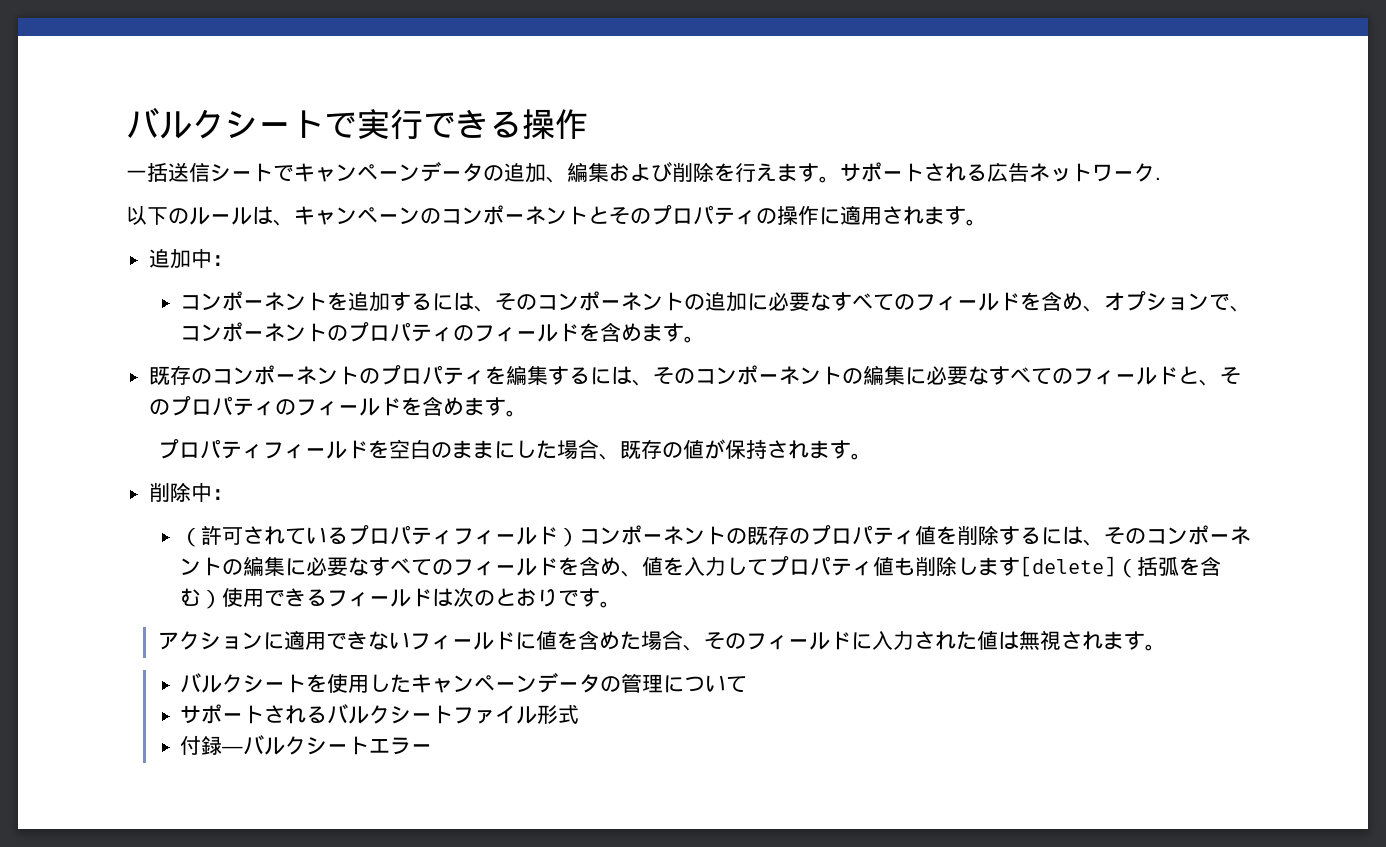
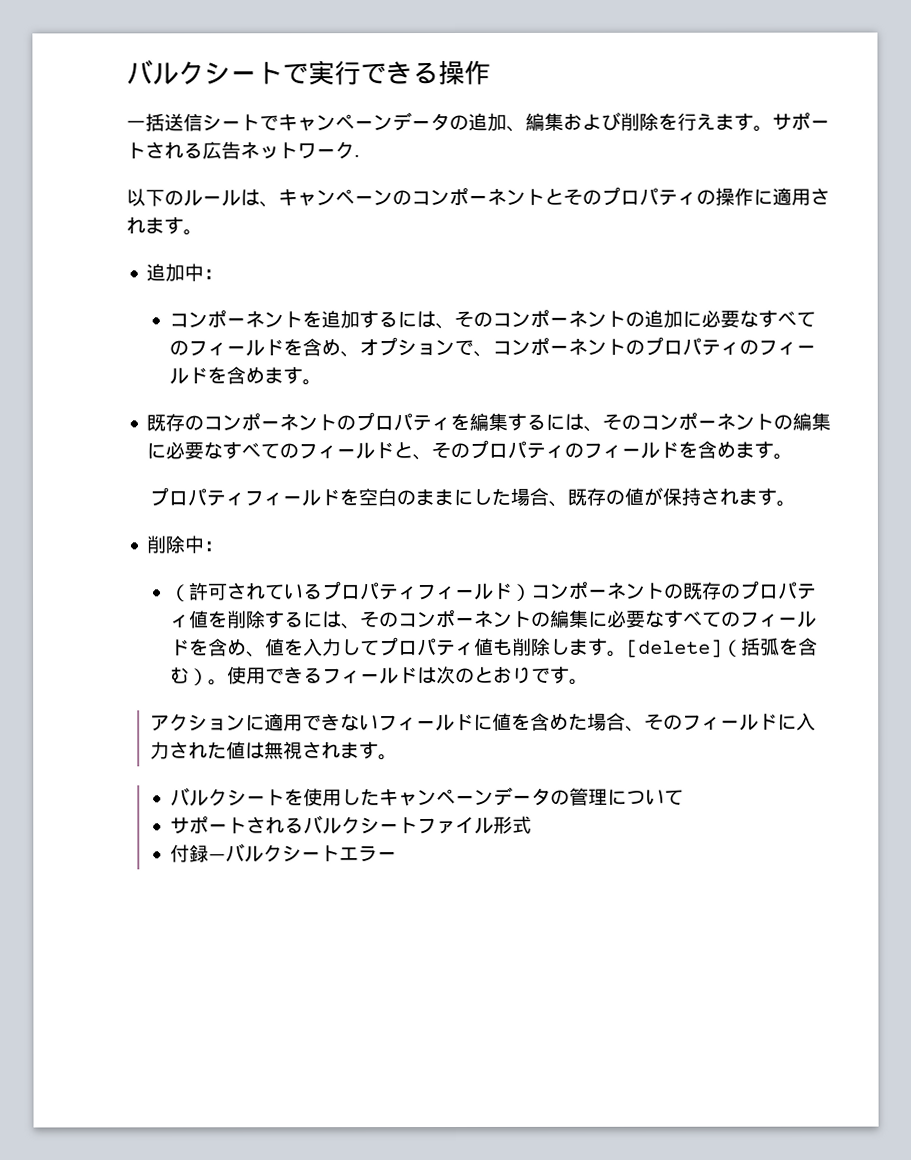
(1021, 566) none -> [607,650,628,657] 。
(223, 599) none -> [208,679,229,686] 。

